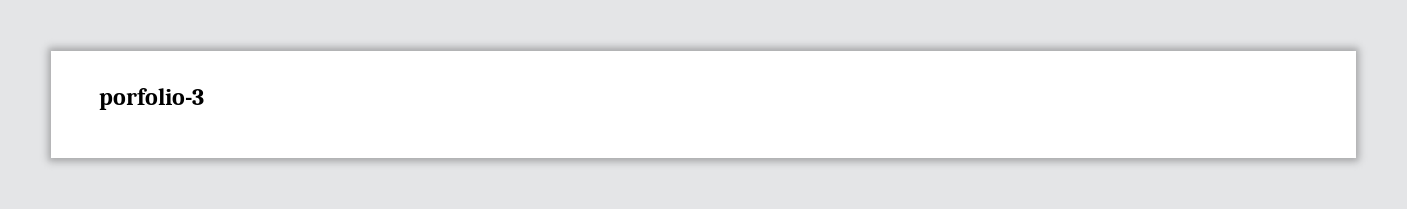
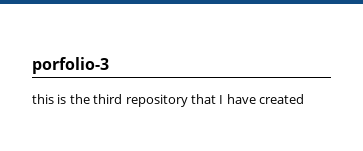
(204, 99) none -> [32,94,304,107] // this is the third repository that I have created

